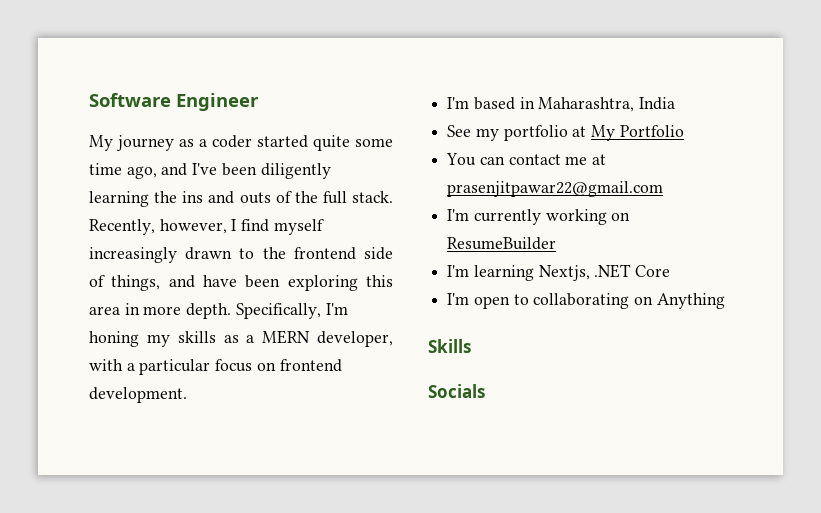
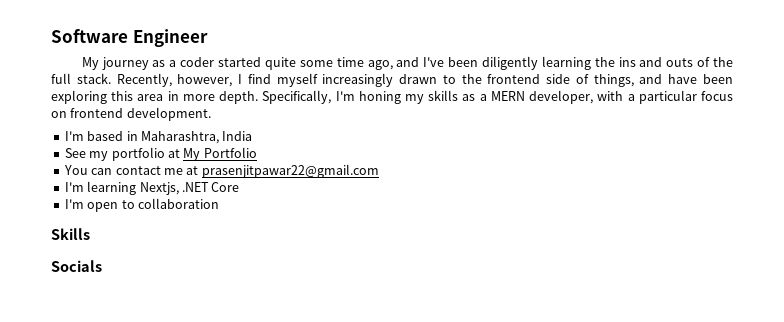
[447,209,631,225] [447,237,557,250] // I'm currently working on ResumeBuilder -> (379, 171) none
[533,293,725,309] collaborating on Anything -> [137,198,219,209] collaboration

